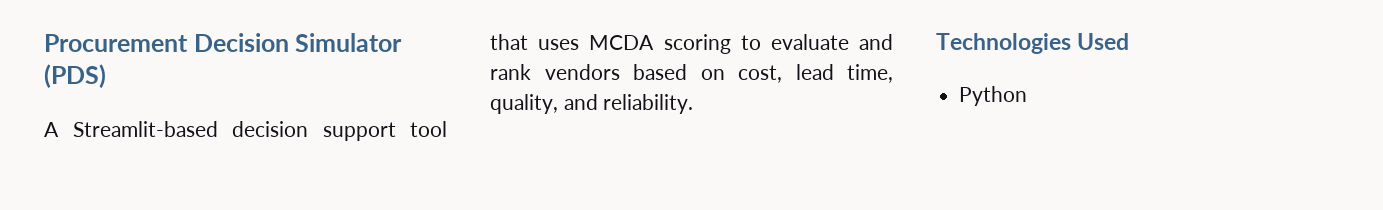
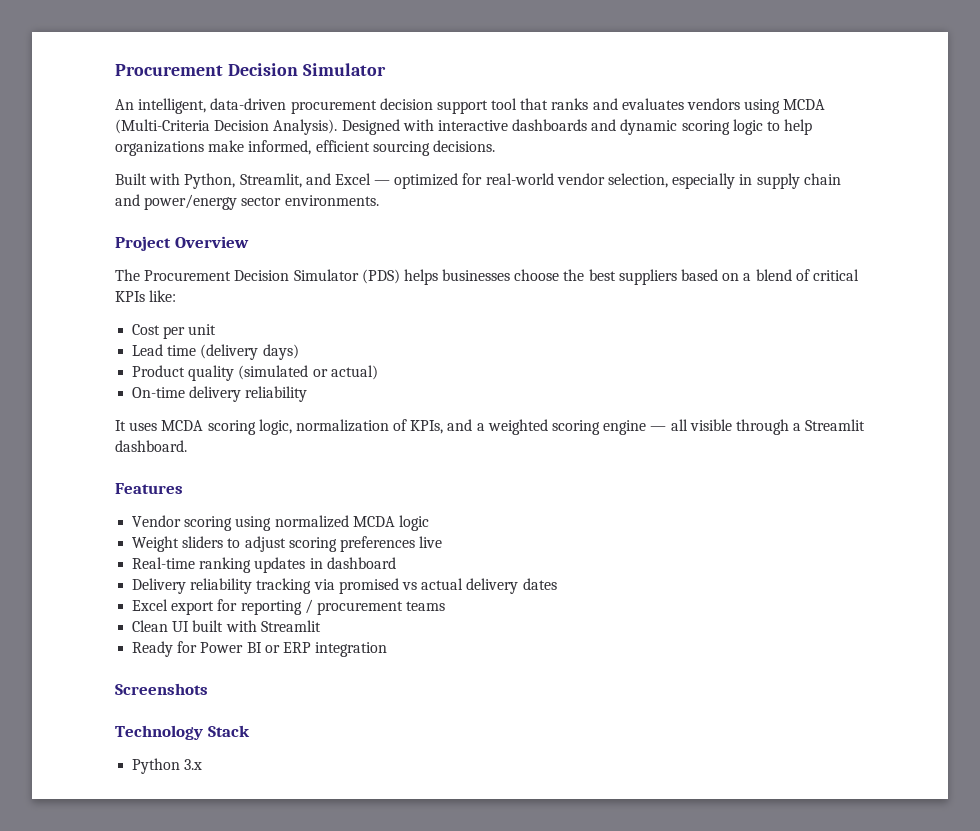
[44,33,403,52] [44,64,106,88] [44,121,447,141] [490,34,893,54] [490,64,893,83] [490,94,694,114] [936,33,1130,54] Procurement Decision Simulator (PDS) // A Streamlit-based decision support tool that uses MCDA scoring to evaluate and rank vendors based on cost, lead time, quality, and reliability. // Technologies Used -> [115,63,386,76] [115,98,826,114] [115,119,813,135] [115,140,495,156] [115,173,841,189] [115,194,379,210] [115,236,249,251] [115,269,859,285] [115,290,177,302] [132,324,217,339] [132,344,299,360] [132,365,378,381] [132,386,308,402] [115,419,866,435] [115,440,187,452] [115,483,183,494] [132,515,429,531] [132,536,443,552] [132,557,396,573] [132,578,557,594] [132,599,446,615] [132,620,321,632] [132,641,388,657] [115,683,208,695] [115,725,250,740] Procurement Decision Simulator // An intelligent, data-driven procurement decision support tool that ranks and evaluates vendors using MCDA (Multi-Criteria Decision Analysis). Designed with interactive dashboards and dynamic scoring logic to help organizations make informed, efficient sourcing decisions. // Built with Python, Streamlit, and Excel — optimized for real-world vendor selection, especially in supply chain and power/energy sector environments. // Project Overview // The Procurement Decision Simulator (PDS) helps businesses choose the best suppliers based on a blend of critical KPIs like: // Cost per unit // Lead time (delivery days) // Product quality (simulated or actual) // On-time delivery reliability // It uses MCDA scoring logic, normalization of KPIs, and a weighted scoring engine — all visible through a Streamlit dashboard. // Features // Vendor scoring using normalized MCDA logic // Weight sliders to adjust scoring preferences live // Real-time ranking updates in dashboard // Delivery reliability tracking via promised vs actual delivery dates // Excel export for reporting / procurement teams // Clean UI built with Streamlit // Ready for Power BI or ERP integration // Screenshots // Technology Stack
(1028, 96) none -> [184,759,203,770] 3.x

